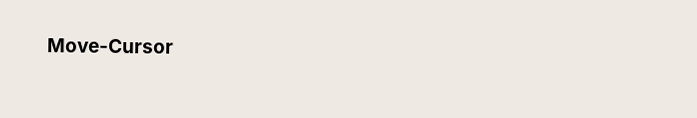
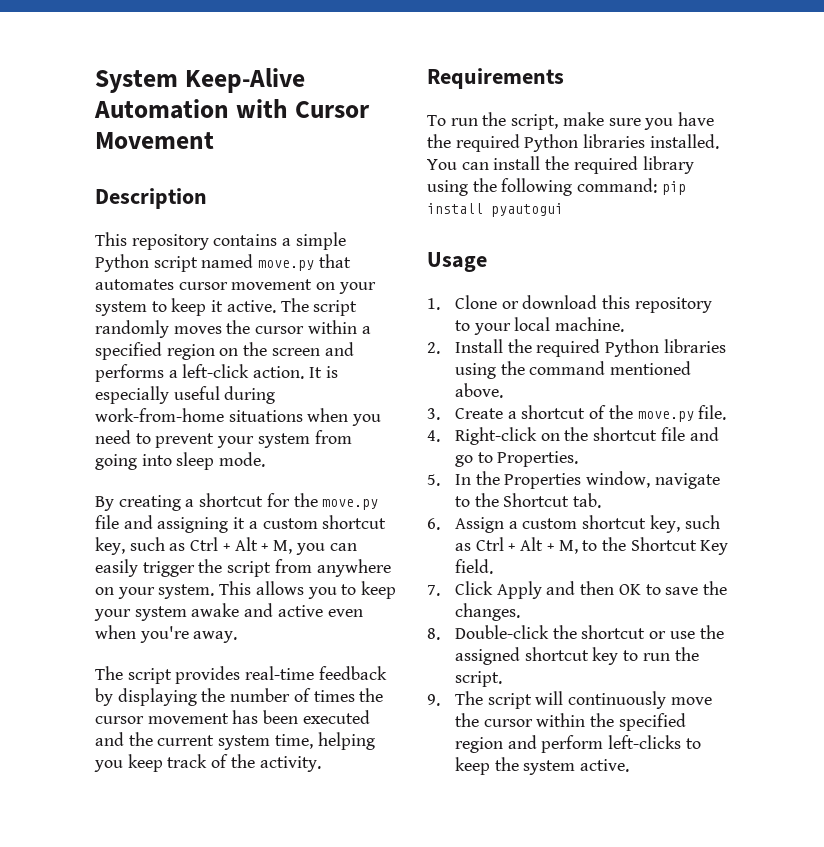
[47,38,174,54] Move-Cursor -> [95,68,305,93] [94,99,370,119] [95,132,214,149] [95,188,207,209] [95,232,346,250] [95,254,351,272] [95,279,376,294] [95,298,358,316] [95,320,371,338] [95,342,354,360] [95,364,338,382] [95,386,276,404] [95,408,382,426] [95,430,352,448] [95,452,266,470] [95,493,379,511] [95,515,387,533] [95,537,357,555] [95,559,391,577] [95,581,397,599] [94,603,363,621] [95,625,238,643] [95,666,387,684] [95,688,384,706] [95,710,370,724] [95,732,375,750] [94,754,321,772] [427,68,564,89] [427,112,715,130] [427,134,719,152] [427,156,694,174] [427,178,686,196] [427,203,563,217] [427,252,487,272] [427,295,712,313] [454,317,625,335] [427,339,726,357] [454,361,692,379] [454,383,503,398] [427,405,727,422] [427,427,719,445] [454,451,579,467] [427,471,720,489] [454,493,602,508] [427,515,720,533] [454,537,729,555] [454,559,493,574] [427,581,728,599] [454,603,520,621] [427,625,724,640] [454,647,699,665] [454,671,502,687] [427,691,712,709] [454,713,686,731] [454,735,701,753] [454,757,630,775] System Keep-Alive Automation with Cursor Movement // Description // This repository contains a simple Python script named move.py that automates cursor movement on your system to keep it active. The script randomly moves the cursor within a specified region on the screen and performs a left-click action. It is especially useful during work-from-home situations when you need to prevent your system from going into sleep mode. // By creating a shortcut for the move.py file and assigning it a custom shortcut key, such as Ctrl + Alt + M, you can easily trigger the script from anywhere on your system. This allows you to keep your system awake and active even when you're away. // The script provides real-time feedback by displaying the number of times the cursor movement has been executed and the current system time, helping you keep track of the activity. // Requirements // To run the script, make sure you have the required Python libraries installed. You can install the required library using the following command: pip install pyautogui // Usage // 1. Clone or download this repository to your local machine. // 2. Install the required Python libraries using the command mentioned above. // 3. Create a shortcut of the move.py file. // 4. Right-click on the shortcut file and go to Properties. // 5. In the Properties window, navigate to the Shortcut tab. // 6. Assign a custom shortcut key, such as Ctrl + Alt + M, to the Shortcut Key field. // 7. Click Apply and then OK to save the changes. // 8. Double-click the shortcut or use the assigned shortcut key to run the script. // 9. The script will continuously move the cursor within the specified region and perform left-clicks to keep the system active.

